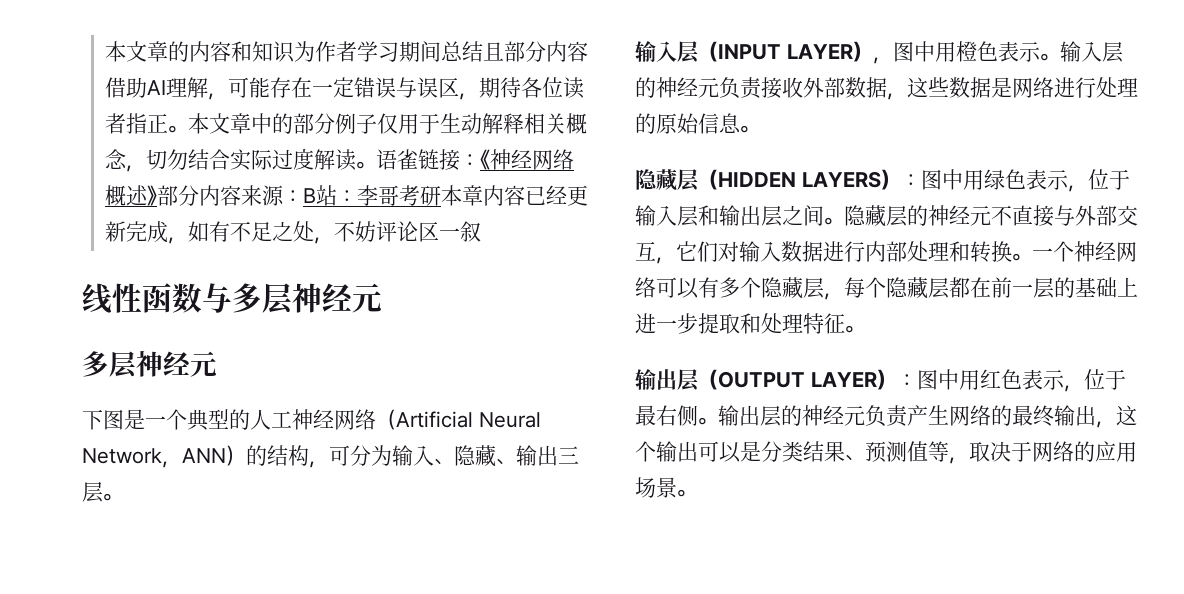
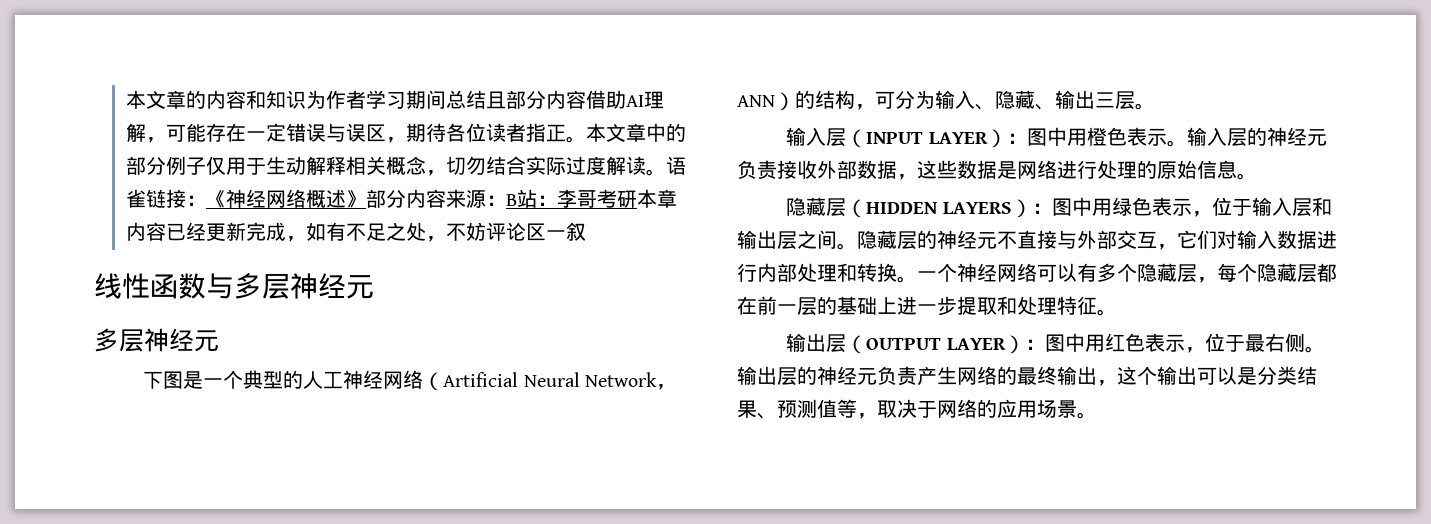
[872,57,893,64] ， -> [1006,133,1027,144] ：

